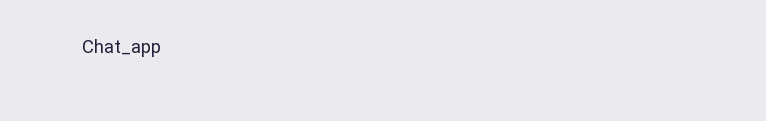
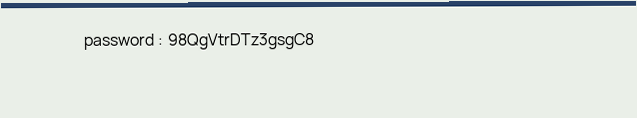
[82,39,161,57] Chat_app -> [83,33,314,50] password : 98QgVtrDTz3gsgC8

